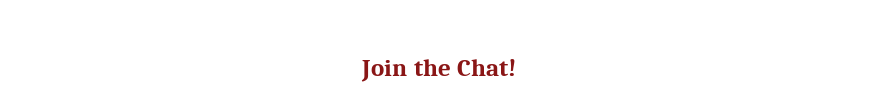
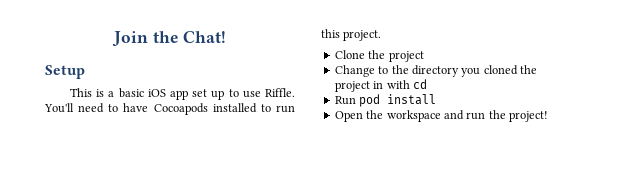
(517, 67) none -> [45,65,85,79] [69,88,295,100] [44,103,295,115] [321,29,382,41] [334,50,424,62] [334,65,537,77] [334,79,427,92] [334,94,437,107] [334,110,548,122] // Setup // This is a basic iOS app set up to use Riffle. You'll need to have Cocoapods installed to run this project. // Clone the project // Change to the directory you cloned the project in with cd // Run pod install // Open the workspace and run the project!

